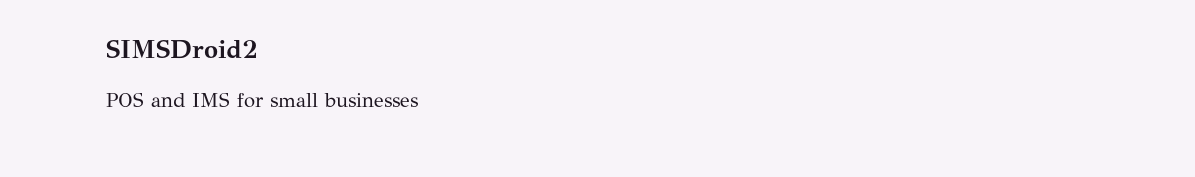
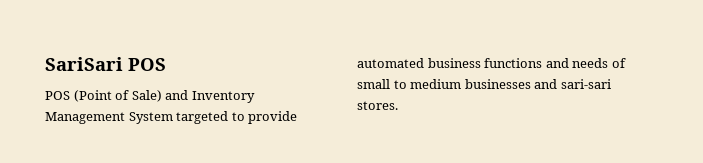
[106,39,258,59] [106,92,418,108] SIMSDroid2 // POS and IMS for small businesses -> [45,57,166,71] [45,90,255,103] [45,111,298,124] [357,58,626,68] [357,79,611,89] [357,101,398,110] SariSari POS // POS (Point of Sale) and Inventory Management System targeted to provide automated business functions and needs of small to medium businesses and sari-sari stores.

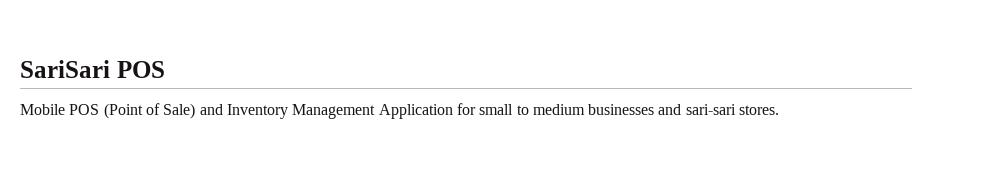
(166, 64) none -> [20,104,65,115] Mobile
[128,111,298,124] [357,58,626,68] System targeted to provide automated business functions and needs of -> [378,103,476,119] Application for

